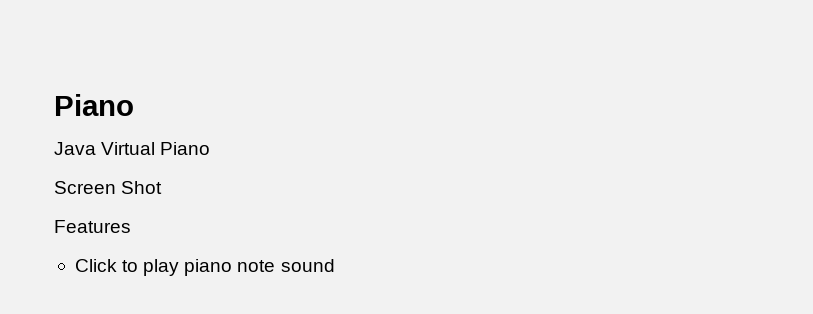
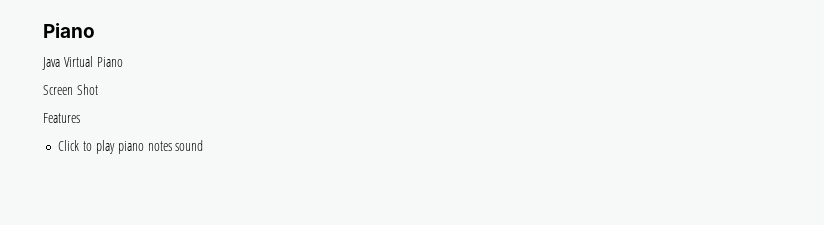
[237,260,276,272] note -> [147,141,172,151] notes

